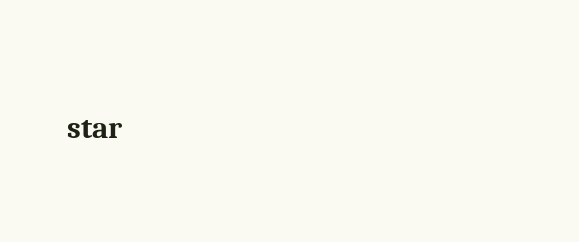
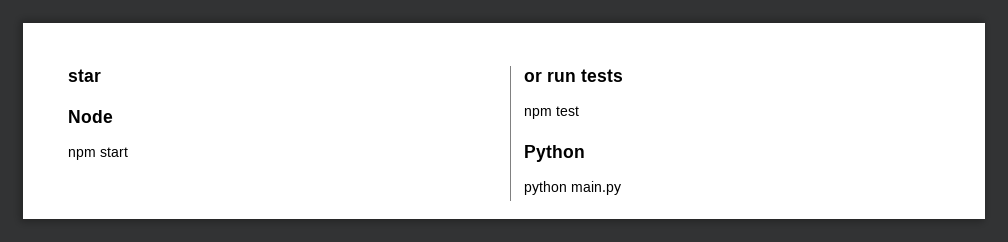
(123, 129) none -> [68,110,113,123] [68,147,128,160] [524,69,623,82] [524,106,579,119] [524,145,585,162] [524,181,621,195] // Node // npm start // or run tests // npm test // Python // python main.py

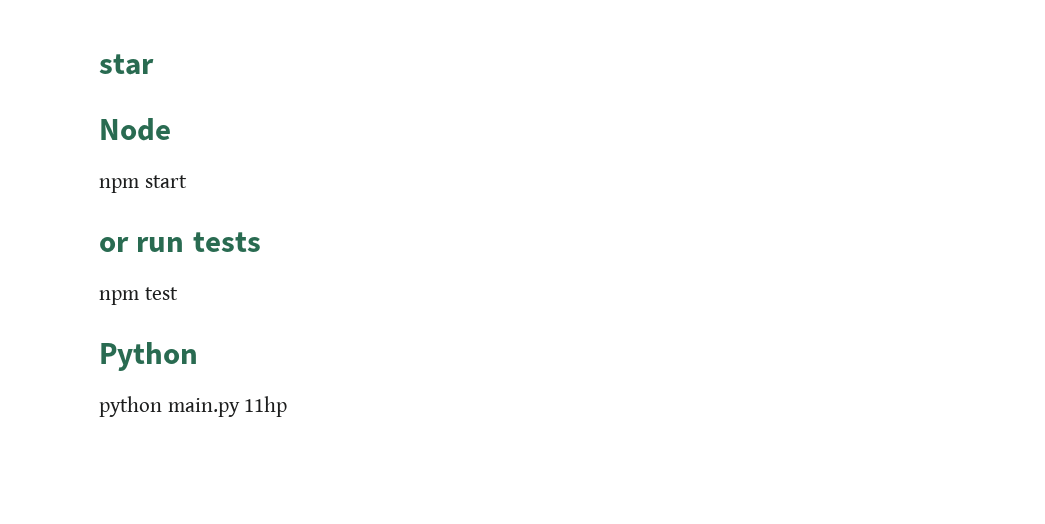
(621, 188) none -> [244,396,288,417] 11hp

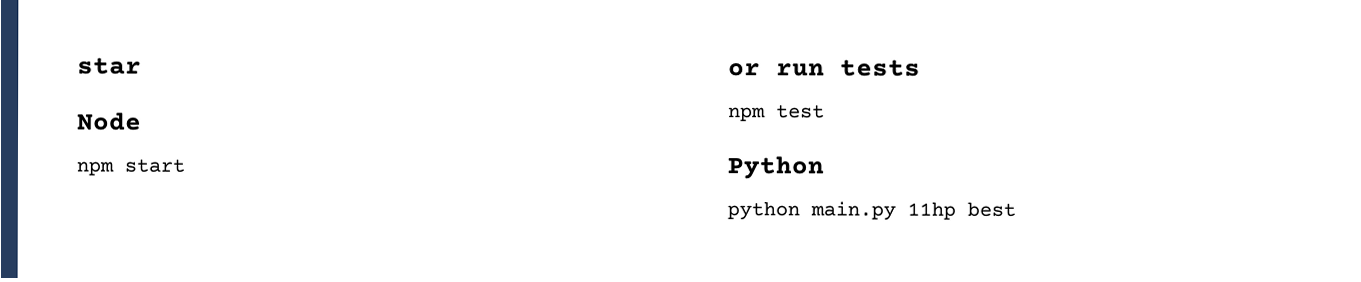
(288, 406) none -> [967,201,1016,217] best

